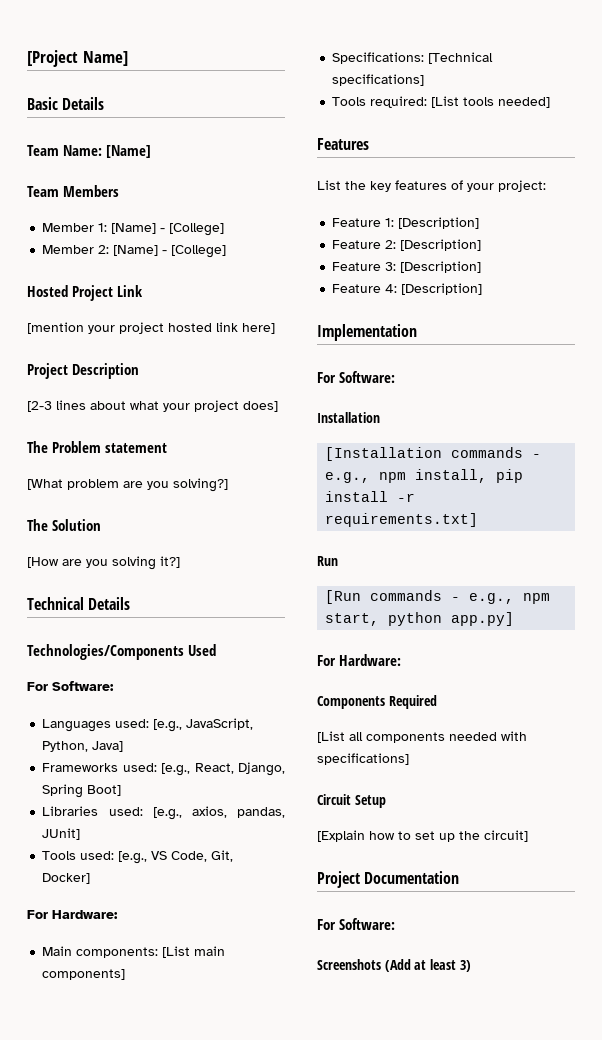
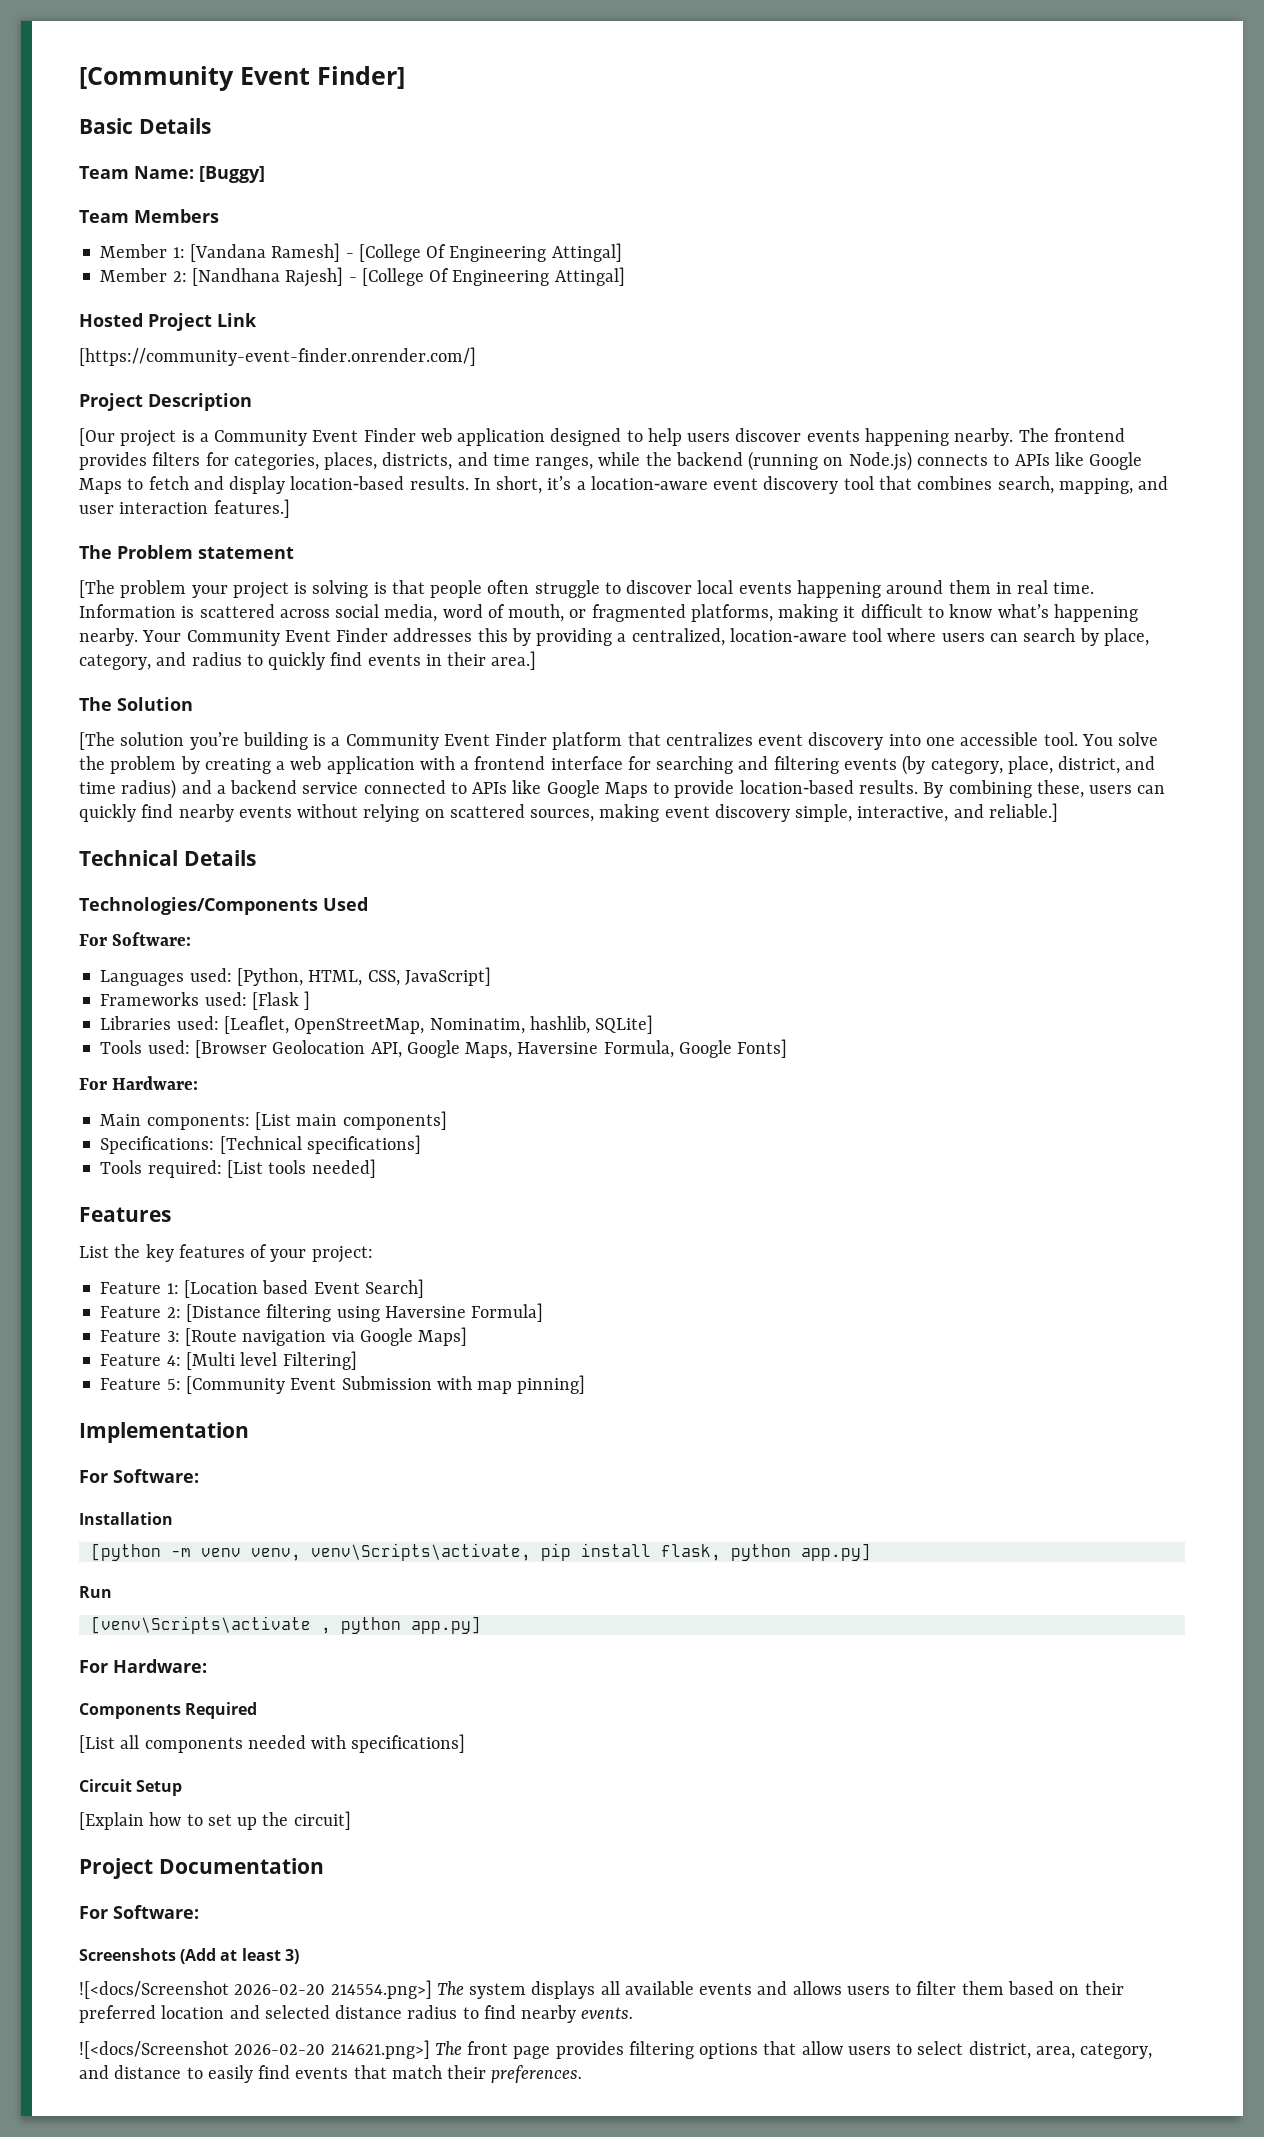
[27,50,128,67] [Project Name] -> [79,66,405,91] [Community Event Finder]
[106,145,151,158] [Name] -> [198,166,265,183] [Buggy]
[111,223,225,236] [42,245,227,258] [27,285,143,301] [27,322,275,334] [27,363,139,379] [27,400,278,412] [27,441,167,453] [27,478,228,492] [27,519,101,531] [27,556,180,570] [Name] - [College] // Member 2: [Name] - [College] // Hosted Project Link // [mention your project hosted link here] // Project Description // [2-3 lines about what your project does] // The Problem statement // [What problem are you solving?] // The Solution // [How are you solving it?] -> [189,243,622,262] [100,267,625,287] [79,313,257,331] [79,347,476,366] [79,393,252,411] [79,428,1125,447] [79,451,1143,471] [79,476,1169,494] [79,499,290,518] [79,545,294,559] [79,580,1095,599] [79,604,1138,622] [79,628,1149,646] [79,651,537,670] [79,697,193,711] [79,732,1159,750] [79,755,1156,775] [79,779,1166,799] [79,803,1058,822] [Vandana Ramesh] - [College Of Engineering Attingal] // Member 2: [Nandhana Rajesh] - [College Of Engineering Attingal] // Hosted Project Link // [https://community-event-finder.onrender.com/] // Project Description // [Our project is a Community Event Finder web application designed to help users discover events happening nearby. The frontend provides filters for categories, places, districts, and time ranges, while the backend (running on Node.js) connects to APIs like Google Maps to fetch and display location‑based results. In short, it’s a location‑aware event discovery tool that combines search, mapping, and user interaction features.] // The Problem statement // [The problem your project is solving is that people often struggle to discover local events happening around them in real time. Information is scattered across social media, word of mouth, or fragmented platforms, making it difficult to know what’s happening nearby. Your Community Event Finder addresses this by providing a centralized, location‑aware tool where users can search by place, category, and radius to quickly find events in their area.] // The Solution // [The solution you’re building is a Community Event Finder platform that centralizes event discovery into one accessible tool. You solve the problem by creating a web application with a frontend interface for searching and filtering events (by category, place, district, and time radius) and a backend service connected to APIs like Google Maps to provide location‑based results. By combining these, users can quickly find nearby events without relying on scattered sources, making event discovery simple, interactive, and reliable.]
[153,718,254,732] [42,741,124,752] [42,762,285,776] [42,784,122,798] [42,806,285,820] [42,828,81,840] [42,850,234,864] [42,873,91,884] [e.g., JavaScript, Python, Java] // Frameworks used: [e.g., React, Django, Spring Boot] // Libraries used: [e.g., axios, pandas, JUnit] // Tools used: [e.g., VS Code, Git, Docker] -> [236,967,491,986] [100,991,311,1010] [100,1015,654,1034] [100,1039,788,1058] [Python, HTML, CSS, JavaScript] // Frameworks used: [Flask ] // Libraries used: [Leaflet, OpenStreetMap, Nominatim, hashlib, SQLite] // Tools used: [Browser Geolocation API, Google Maps, Haversine Formula, Google Fonts]
[398,217,480,229] [332,239,482,251] [332,261,482,273] [332,283,483,295] [317,324,417,341] [317,371,395,383] [317,412,380,423] [325,447,542,461] [325,469,524,483] [325,491,416,502] [325,513,479,527] [317,556,338,566] [325,590,551,604] [325,613,380,626] [Description] // Feature 2: [Description] // Feature 3: [Description] // Feature 4: [Description] // Implementation // For Software: // Installation // [Installation commands - e.g., npm install, pip install -r requirements.txt] // Run // [Run commands - e.g., npm start, -> [183,1279,424,1298] [100,1303,544,1322] [100,1327,468,1346] [100,1351,357,1370] [100,1375,586,1394] [79,1422,249,1443] [79,1469,199,1483] [79,1512,173,1525] [90,1543,871,1561] [79,1586,112,1598] [90,1616,331,1634] [Location based Event Search] // Feature 2: [Distance filtering using Haversine Formula] // Feature 3: [Route navigation via Google Maps] // Feature 4: [Multi level Filtering] // Feature 5: [Community Event Submission with map pinning] // Implementation // For Software: // Installation // [python -m venv venv, venv\Scripts\activate, pip install flask, python app.py] // Run // [venv\Scripts\activate ,
(471, 966) none -> [79,1980,1124,1999] [79,2005,634,2023] [79,2040,1153,2059] [79,2065,583,2083] // ![<docs/Screenshot 2026-02-20 214554.png>] The system displays all available events and allows users to filter them based on their preferred location and selected distance radius to find nearby events. // ![<docs/Screenshot 2026-02-20 214621.png>] The front page provides filtering options that allow users to select district, area, category, and distance to easily find events that match their preferences.

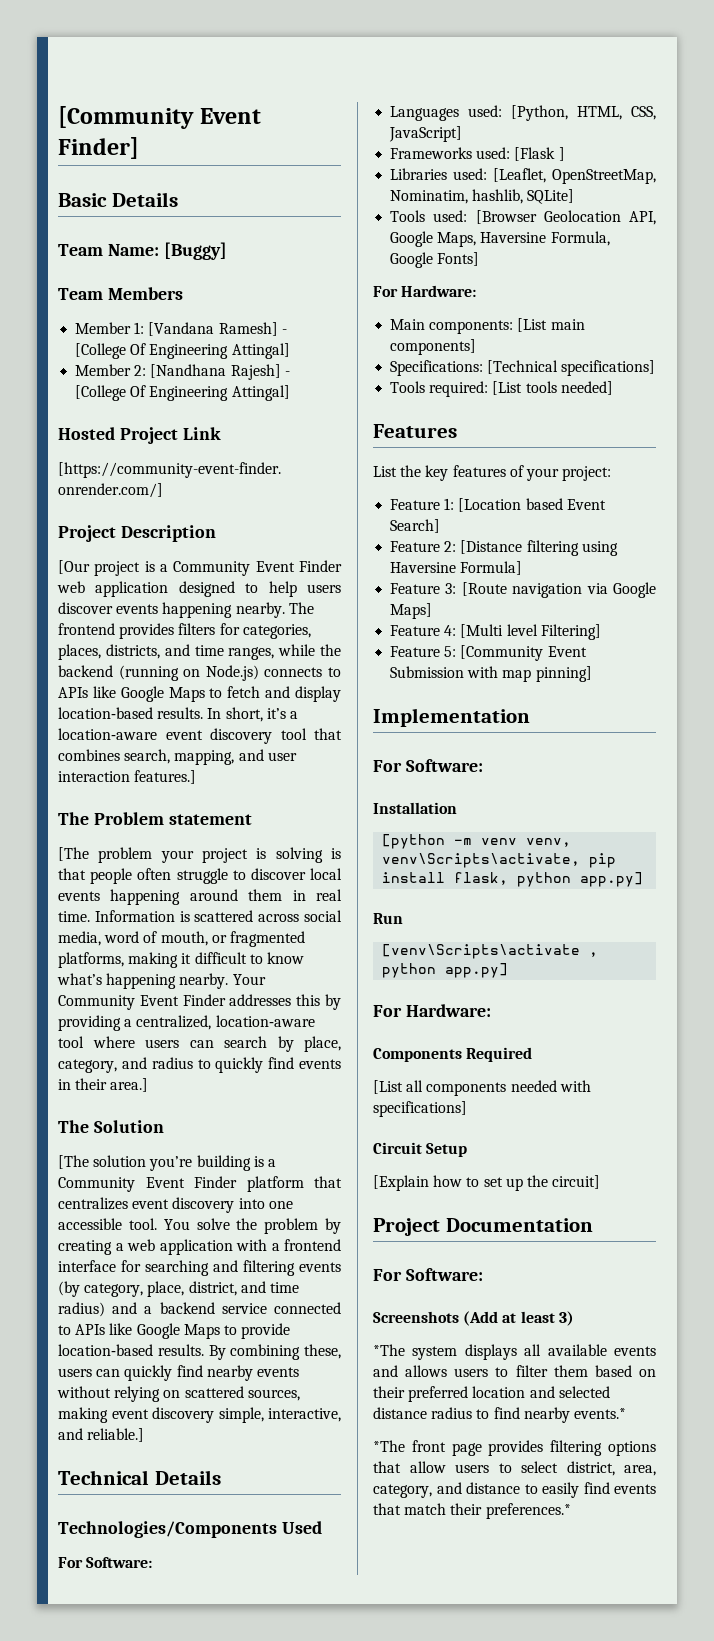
[79,1980,464,1999] ![<docs/Screenshot 2026-02-20 214554.png>] The -> [373,1344,405,1356] *The
[581,2007,634,2019] [79,2040,462,2059] events. // ![<docs/Screenshot 2026-02-20 214621.png>] The -> [573,1408,626,1419] [373,1440,405,1452] events.* // *The
[491,2065,583,2083] preferences. -> [485,1503,571,1519] preferences.*

